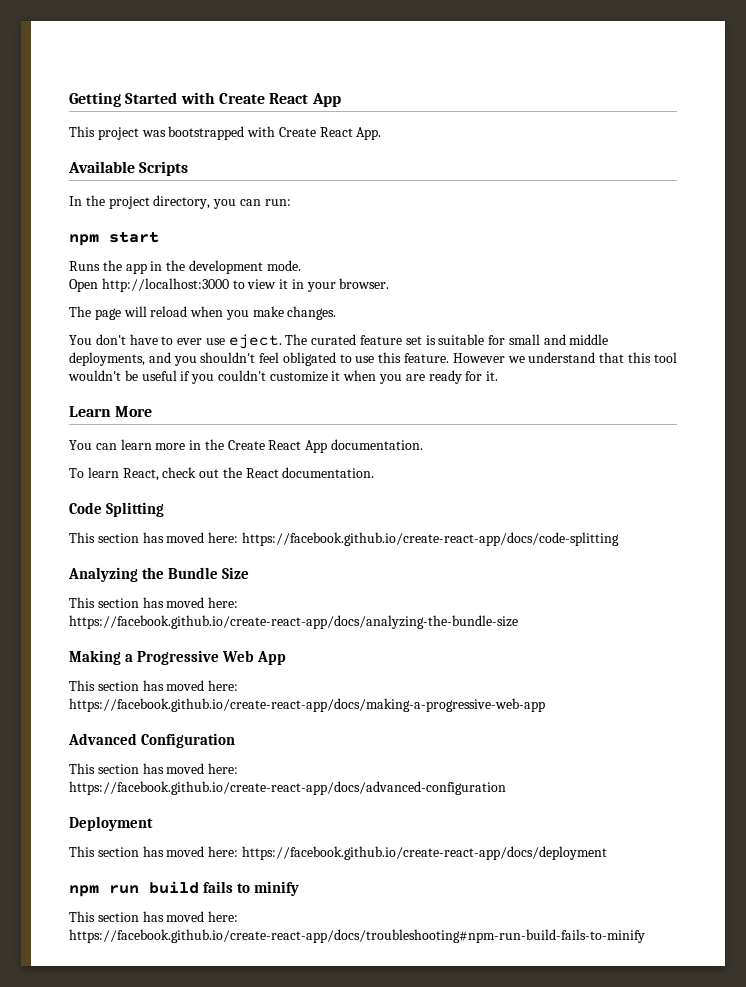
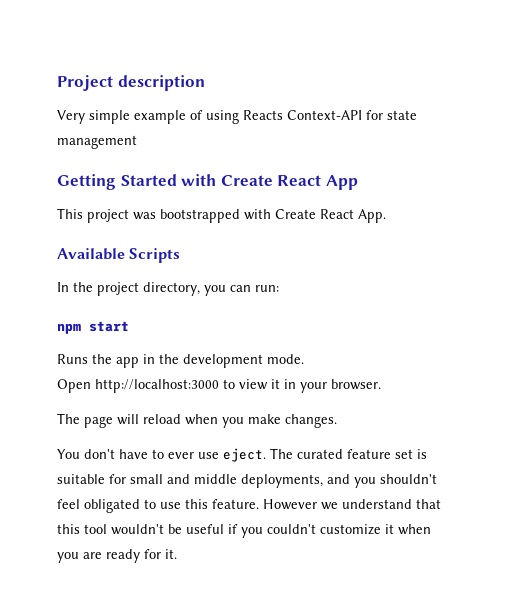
(69, 99) none -> [57,75,205,91] [57,110,417,124] [57,135,137,149] Project description // Very simple example of using Reacts Context-API for state management //
[69,406,153,417] [69,439,424,453] [69,467,375,481] [69,502,164,517] [69,532,619,546] [68,567,249,582] [69,597,239,608] [69,615,518,629] [69,650,286,665] [69,680,239,691] [69,698,545,712] [68,733,235,748] [69,763,239,774] [69,781,506,795] [69,816,153,831] [69,846,607,860] [69,881,299,897] [69,911,239,922] [69,929,645,943] // Learn More // You can learn more in the Create React App documentation. // To learn React, check out the React documentation. // Code Splitting // This section has moved here: https://facebook.github.io/create-react-app/docs/code-splitting // Analyzing the Bundle Size // This section has moved here: https://facebook.github.io/create-react-app/docs/analyzing-the-bundle-size // Making a Progressive Web App // This section has moved here: https://facebook.github.io/create-react-app/docs/making-a-progressive-web-app // Advanced Configuration // This section has moved here: https://facebook.github.io/create-react-app/docs/advanced-configuration // Deployment // This section has moved here: https://facebook.github.io/create-react-app/docs/deployment // npm run build fails to minify // This section has moved here: https://facebook.github.io/create-react-app/docs/troubleshooting#npm-run-build-fails-to-minify -> (177, 554) none

